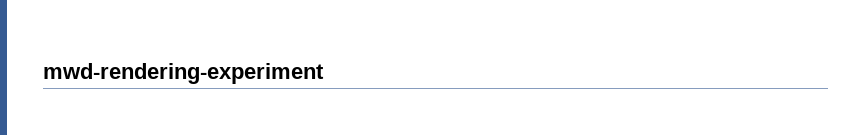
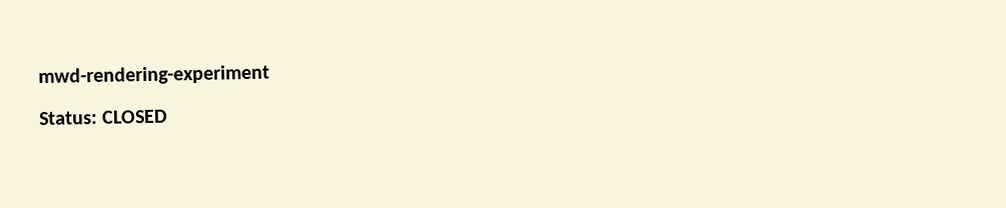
(324, 73) none -> [39,109,169,126] // Status: CLOSED

